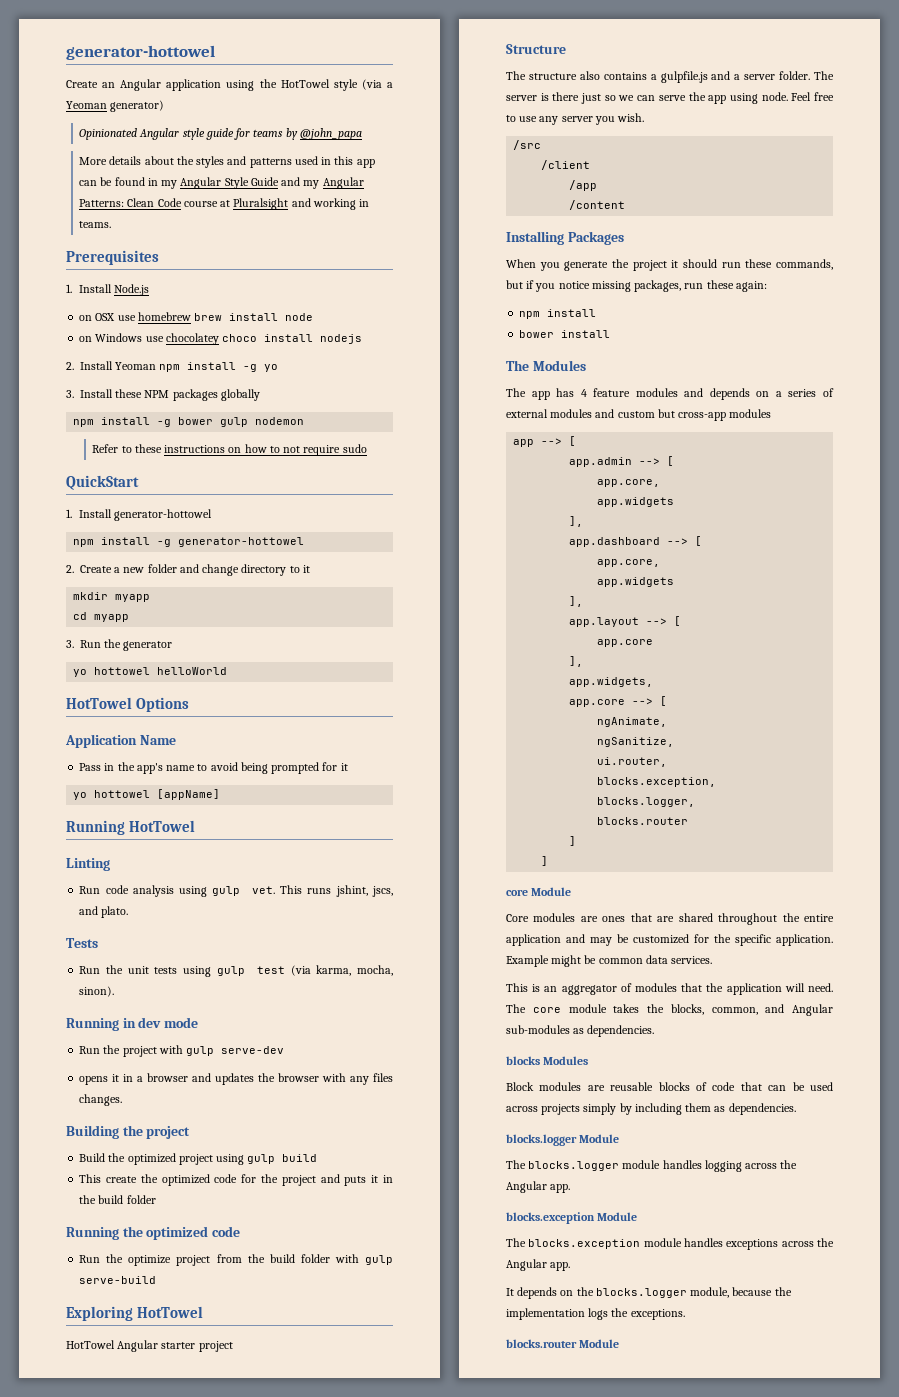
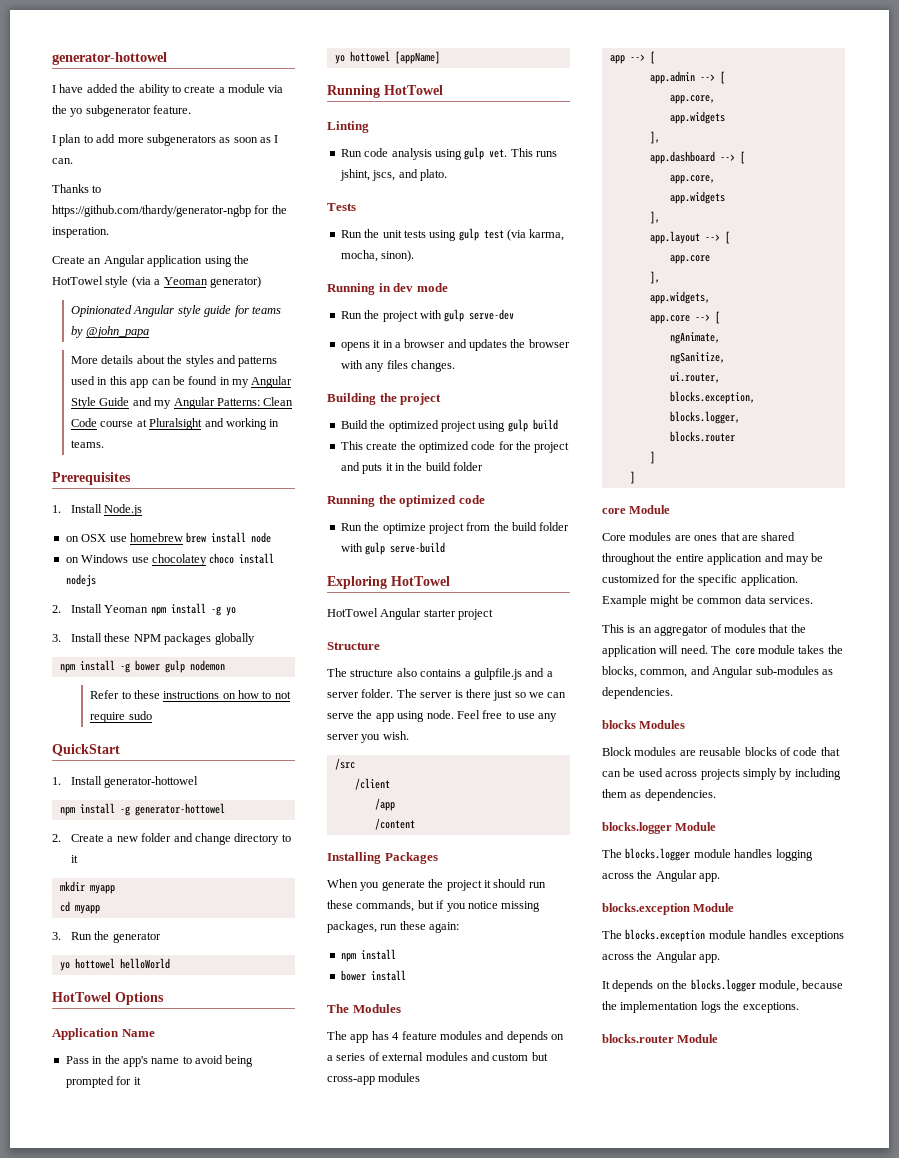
[66,45,215,60] generator-hottowel -> [52,52,167,65] [52,84,284,96] [52,105,192,117] [52,134,279,146] [52,158,73,164] [52,184,102,193] [52,205,287,217] [52,227,109,238] generator-hottowel // I have added the ability to create a module via the yo subgenerator feature. // I plan to add more subgenerators as soon as I can. // Thanks to https://github.com/thardy/generator-ngbp for the insperation.

